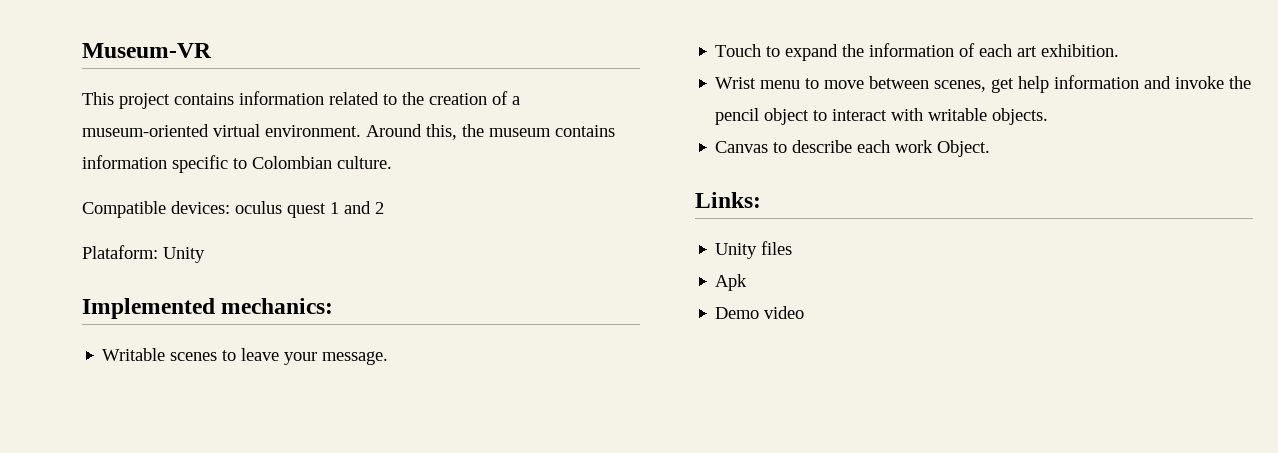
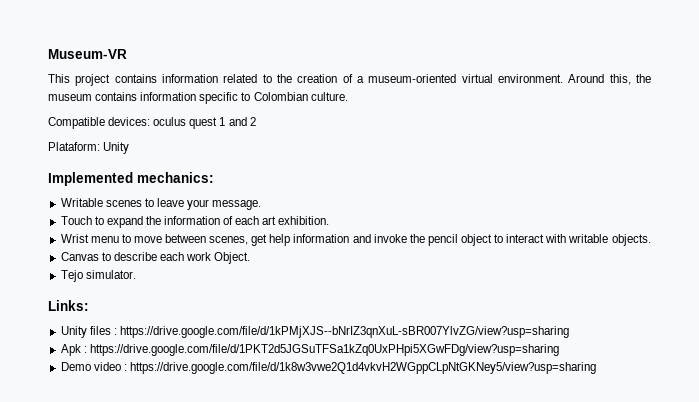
(991, 148) none -> [60,270,136,282] // Tejo simulator.
(793, 248) none -> [113,326,569,338] : https://drive.google.com/file/d/1kPMjXJS--bNrIZ3qnXuL-sBR007YlvZG/view?usp=sharing
(748, 282) none -> [83,344,559,356] : https://drive.google.com/file/d/1PKT2d5JGSuTFSa1kZq0UxPHpi5XGwFDg/view?usp=sharing
(805, 312) none -> [123,362,596,374] : https://drive.google.com/file/d/1k8w3vwe2Q1d4vkvH2WGppCLpNtGKNey5/view?usp=sharing

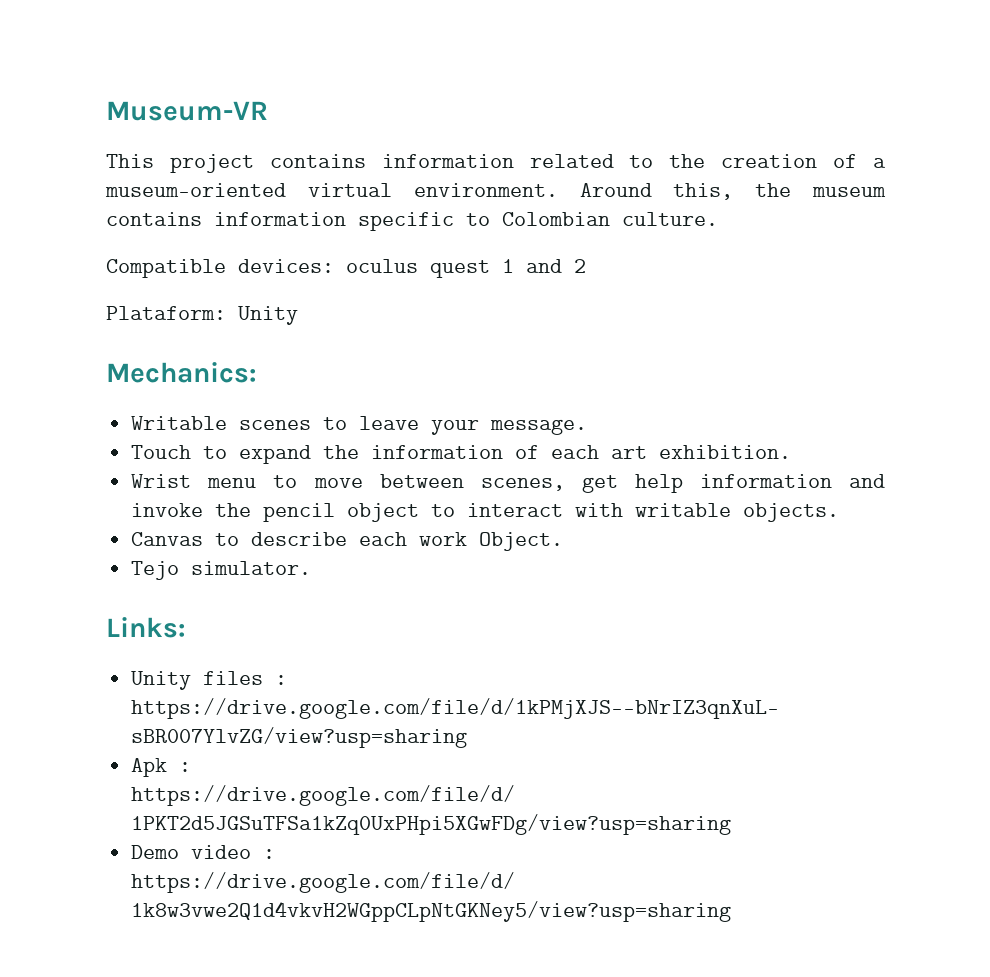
[48,172,214,186] Implemented mechanics: -> [106,362,257,383] Mechanics:

